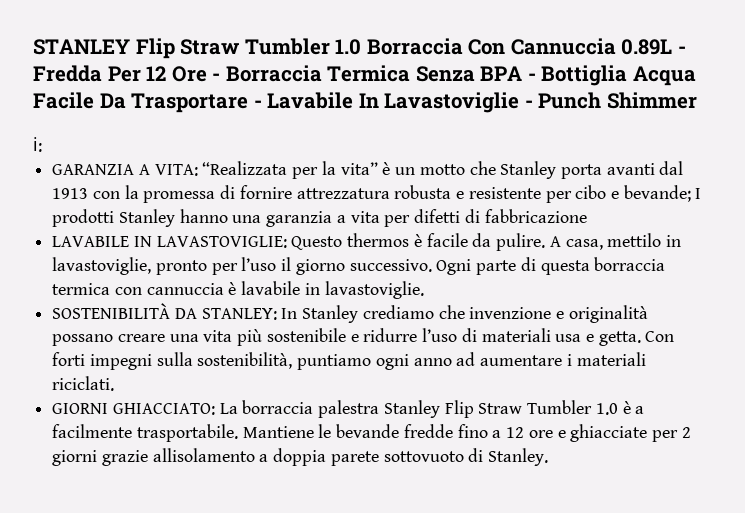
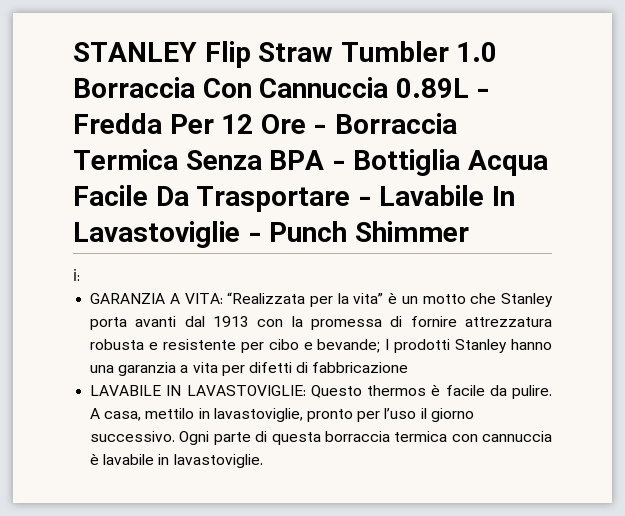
[52,303,648,323] [52,328,675,346] [52,352,646,370] [52,376,115,391] [52,400,645,418] [52,424,691,442] [52,448,549,466] // SOSTENIBILITÀ DA STANLEY: In Stanley crediamo che invenzione e originalità possano creare una vita più sostenibile e ridurre l’uso di materiali usa e getta. Con forti impegni sulla sostenibilità, puntiamo ogni anno ad aumentare i materiali riciclati. // GIORNI GHIACCIATO: La borraccia palestra Stanley Flip Straw Tumbler 1.0 è a facilmente trasportabile. Mantiene le bevande fredde fino a 12 ore e ghiacciate per 2 giorni grazie allisolamento a doppia parete sottovuoto di Stanley. -> (263, 461) none

